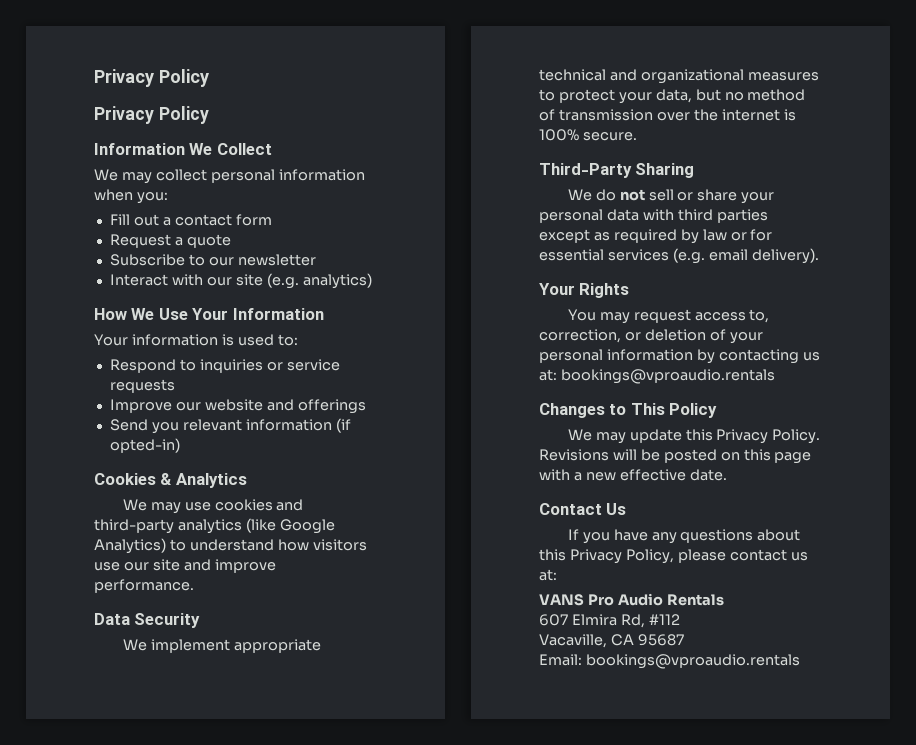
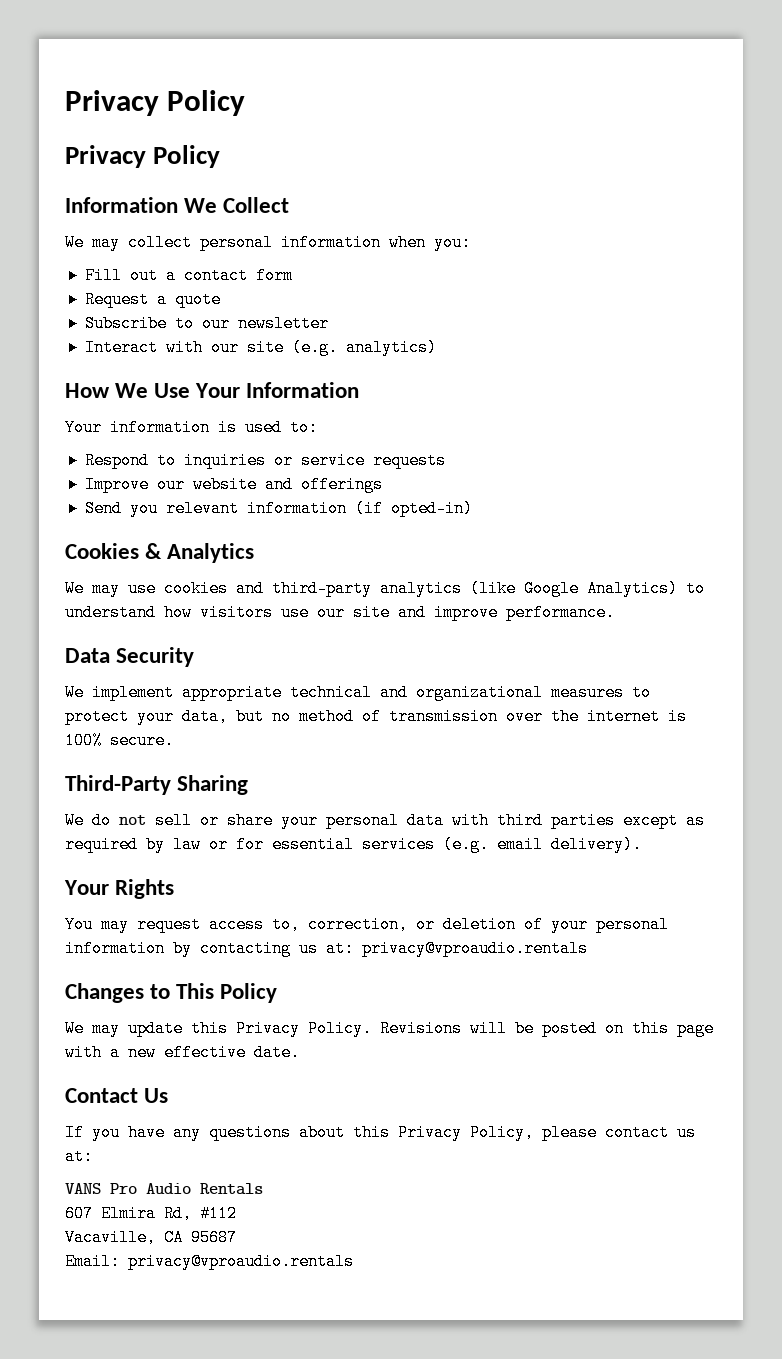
[560,369,775,384] bookings@vproaudio.rentals -> [362,940,588,957] privacy@vproaudio.rentals
[585,654,800,669] bookings@vproaudio.rentals -> [128,1253,354,1270] privacy@vproaudio.rentals

